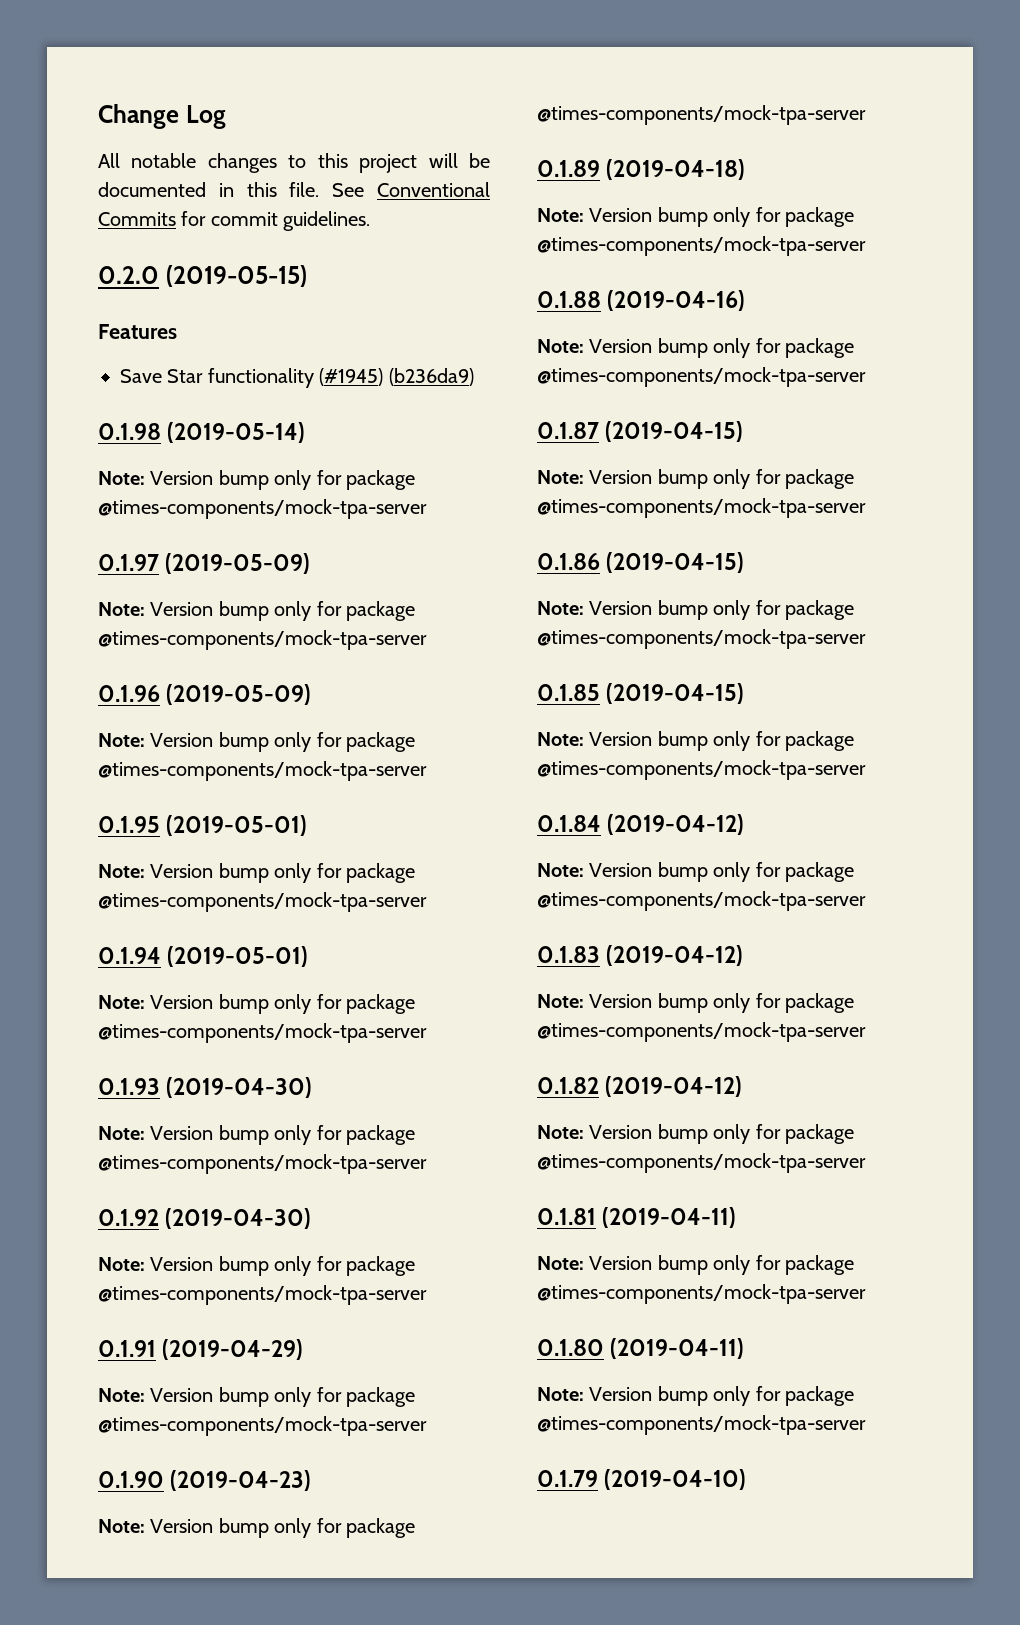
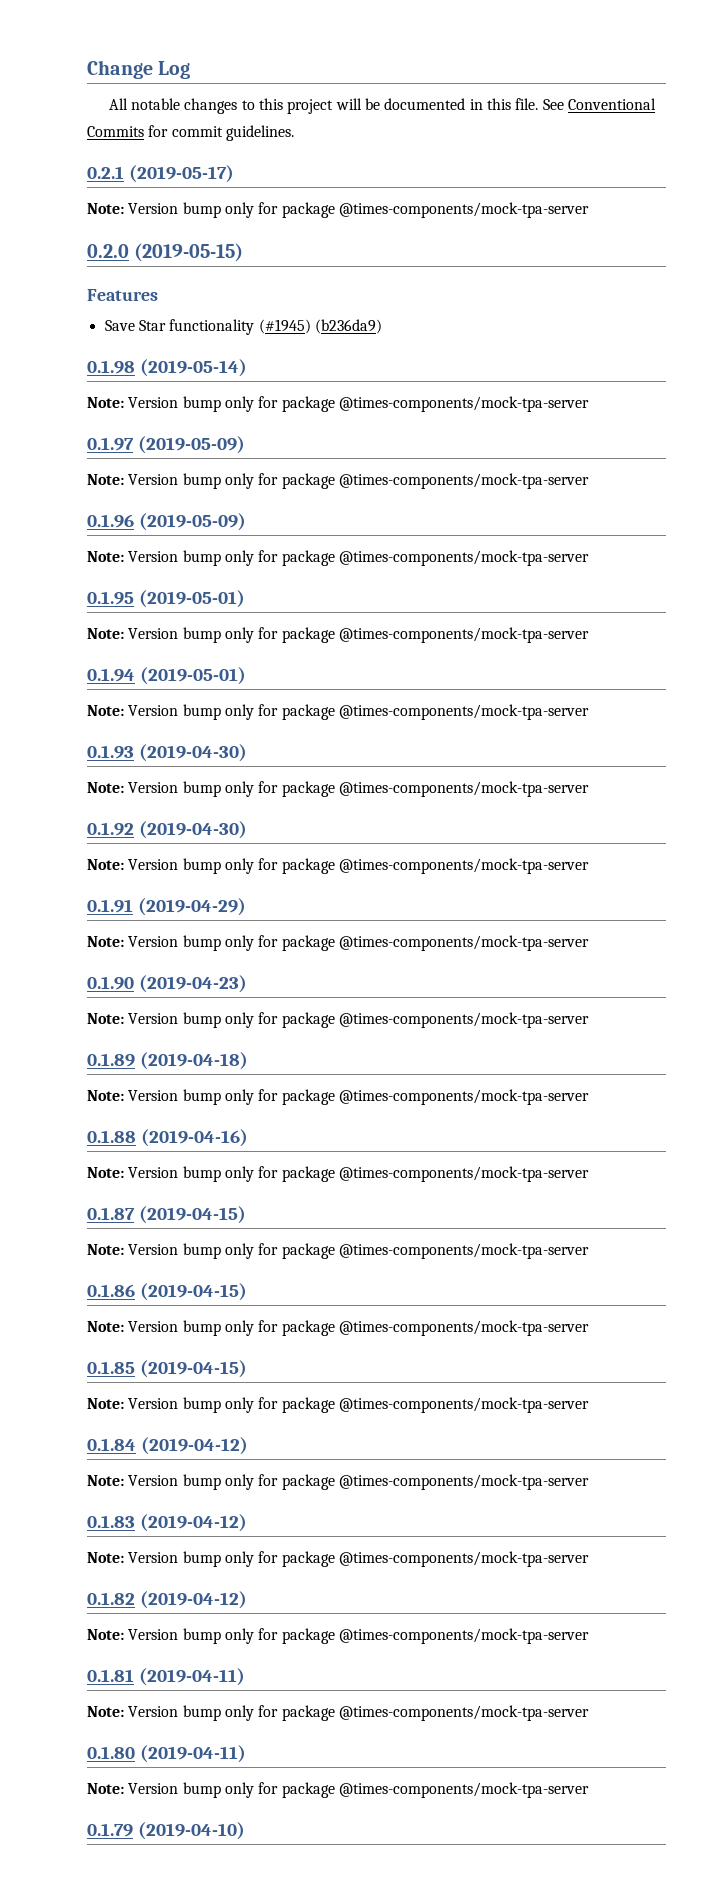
(371, 221) none -> [87,165,234,183] [87,202,589,218] // 0.2.1 (2019-05-17) // Note: Version bump only for package @times-components/mock-tpa-server

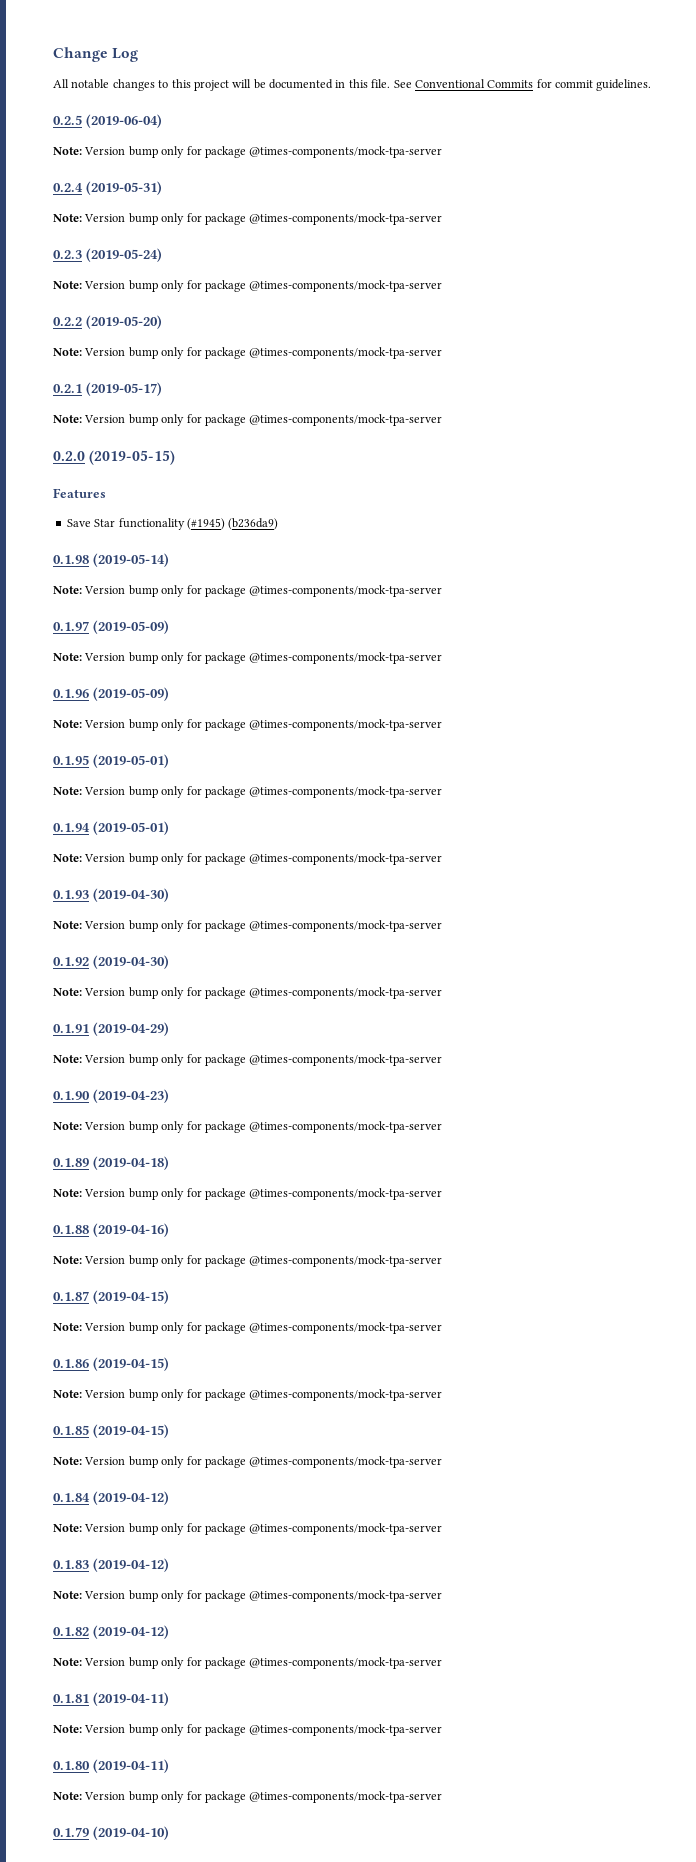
(294, 133) none -> [53,114,162,128] [53,146,443,158] [53,181,162,195] [53,213,443,225] [53,248,162,262] [53,280,443,292] [53,315,162,329] [53,347,443,359] // 0.2.5 (2019-06-04) // Note: Version bump only for package @times-components/mock-tpa-server // 0.2.4 (2019-05-31) // Note: Version bump only for package @times-components/mock-tpa-server // 0.2.3 (2019-05-24) // Note: Version bump only for package @times-components/mock-tpa-server // 0.2.2 (2019-05-20) // Note: Version bump only for package @times-components/mock-tpa-server

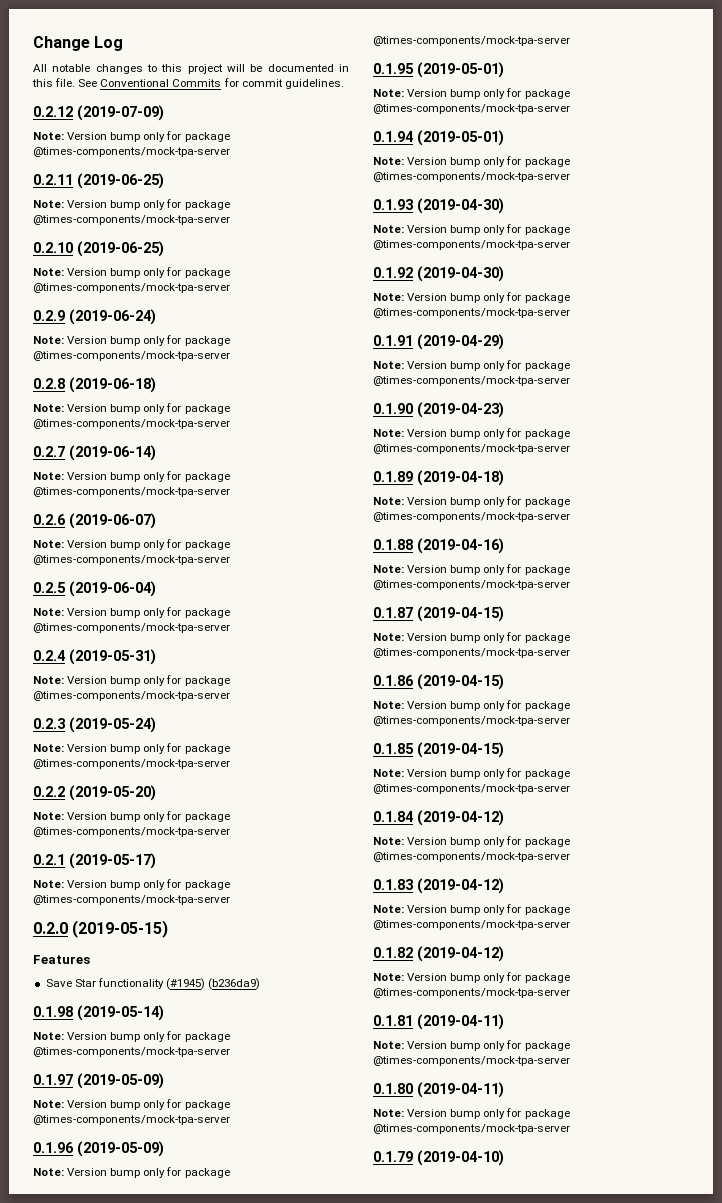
(652, 85) none -> [33,105,164,121] [33,131,230,142] [33,147,230,157] [33,173,164,189] [33,199,230,210] [33,215,230,225] [33,241,164,257] [33,267,230,278] [33,283,230,293] [33,309,156,325] [33,335,230,346] [33,351,230,361] [33,377,156,393] [33,403,230,414] [33,419,230,429] [33,445,156,461] [33,471,230,482] [33,487,230,497] [33,513,156,529] [33,539,230,550] [33,555,230,565] // 0.2.12 (2019-07-09) // Note: Version bump only for package @times-components/mock-tpa-server // 0.2.11 (2019-06-25) // Note: Version bump only for package @times-components/mock-tpa-server // 0.2.10 (2019-06-25) // Note: Version bump only for package @times-components/mock-tpa-server // 0.2.9 (2019-06-24) // Note: Version bump only for package @times-components/mock-tpa-server // 0.2.8 (2019-06-18) // Note: Version bump only for package @times-components/mock-tpa-server // 0.2.7 (2019-06-14) // Note: Version bump only for package @times-components/mock-tpa-server // 0.2.6 (2019-06-07) // Note: Version bump only for package @times-components/mock-tpa-server

